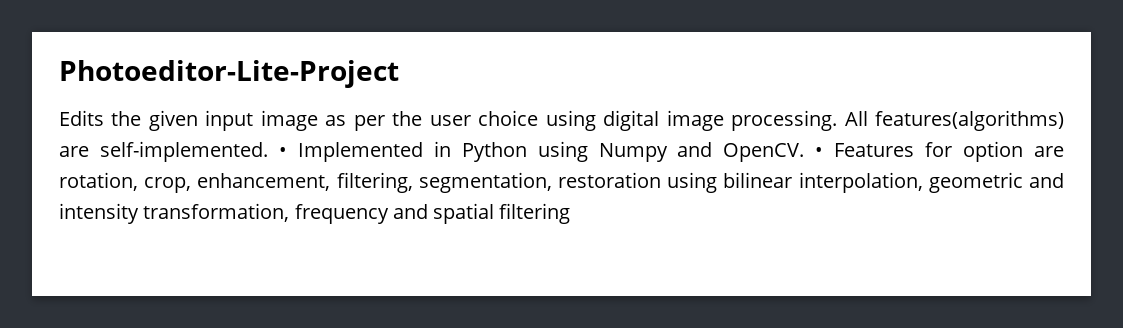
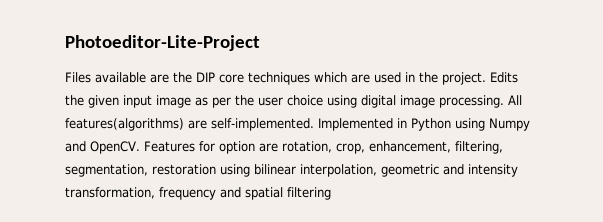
(399, 74) none -> [65,72,486,85] Files available are the DIP core techniques which are used in the project.
[278,147,287,157] • -> (314, 124) none
[815,147,824,157] • -> (140, 147) none

